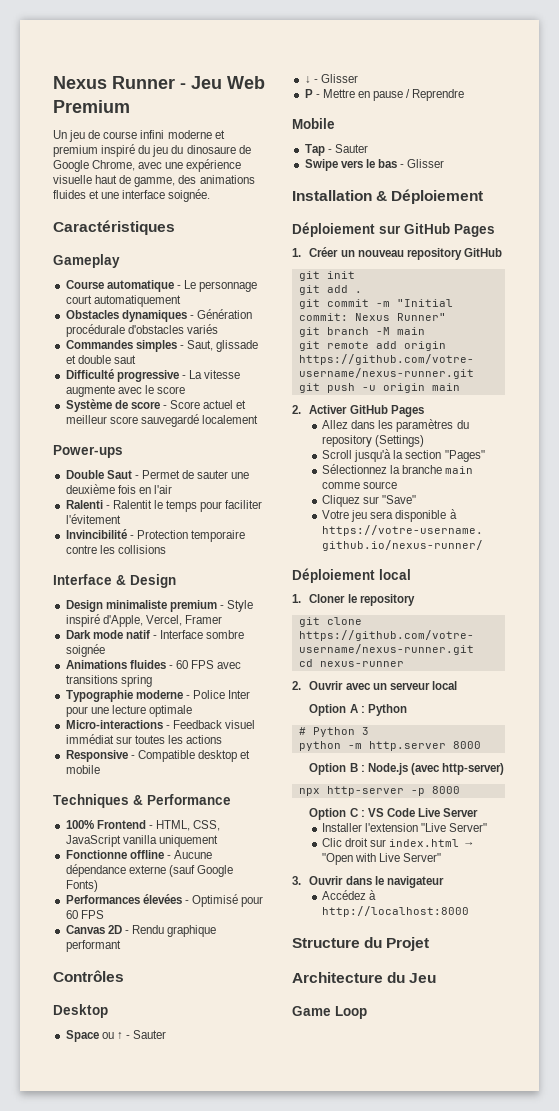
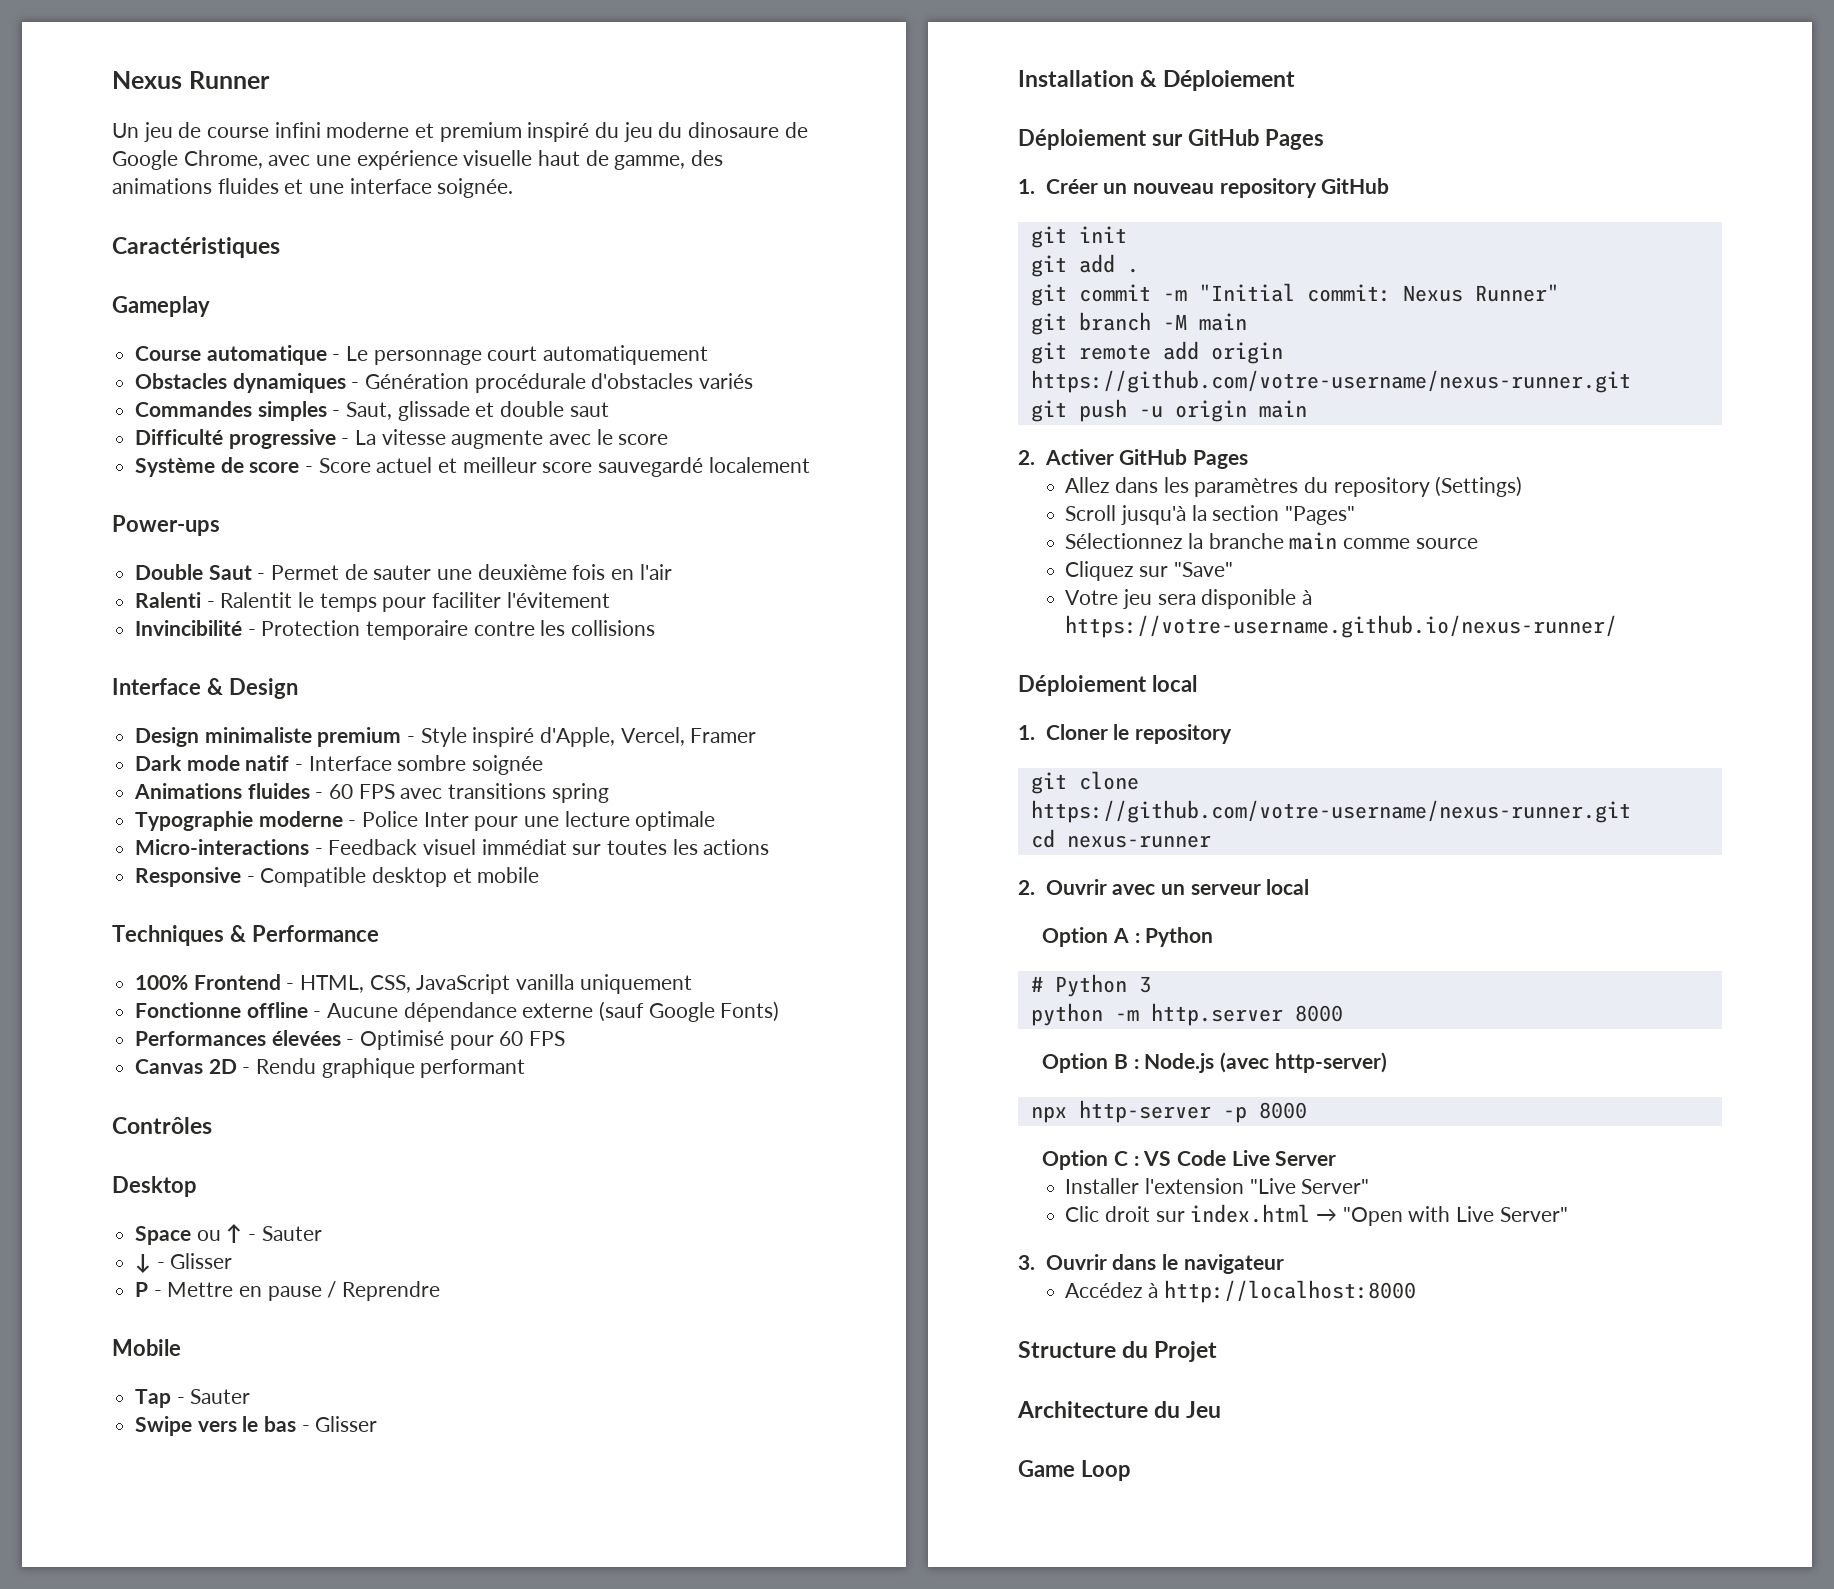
[180,76,265,89] [53,100,130,113] - Jeu Web Premium -> (270, 80) none

